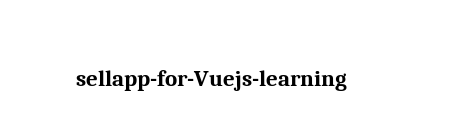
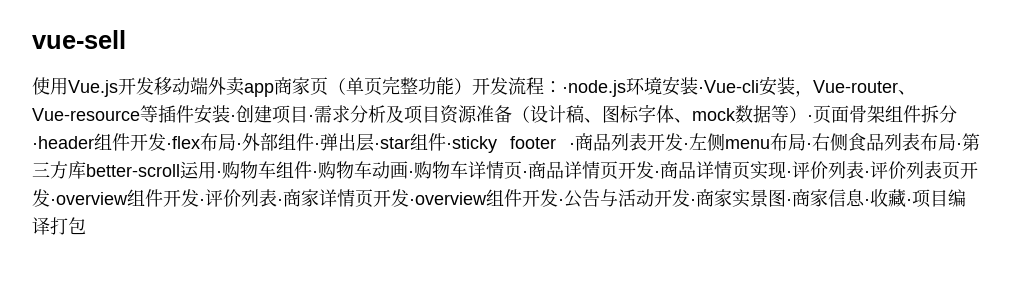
[76,70,347,91] sellapp-for-Vuejs-learning -> [32,30,126,49] [32,76,916,97] [32,104,957,124] [32,133,980,153] [32,161,978,180] [32,189,966,208] [32,217,86,235] vue-sell // 使用Vue.js开发移动端外卖app商家页（单页完整功能）开发流程：·node.js环境安装·Vue-cli安装，Vue-router、Vue-resource等插件安装·创建项目·需求分析及项目资源准备（设计稿、图标字体、mock数据等）·页面骨架组件拆分·header组件开发·flex布局·外部组件·弹出层·star组件·sticky footer ·商品列表开发·左侧menu布局·右侧食品列表布局·第三方库better-scroll运用·购物车组件·购物车动画·购物车详情页·商品详情页开发·商品详情页实现·评价列表·评价列表页开发·overview组件开发·评价列表·商家详情页开发·overview组件开发·公告与活动开发·商家实景图·商家信息·收藏·项目编译打包

